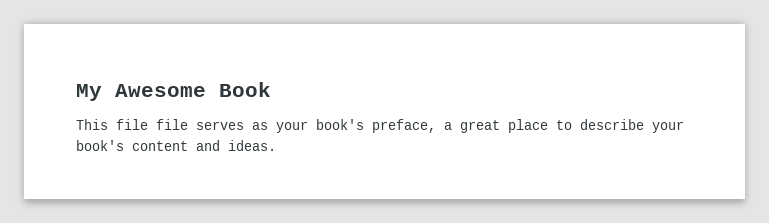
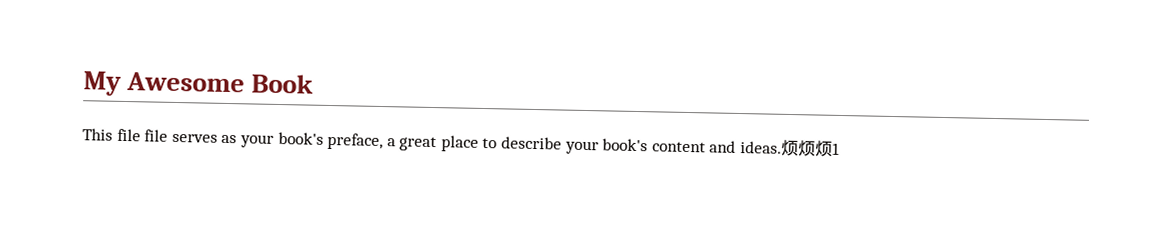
(276, 145) none -> [781,139,841,157] 烦烦烦1

